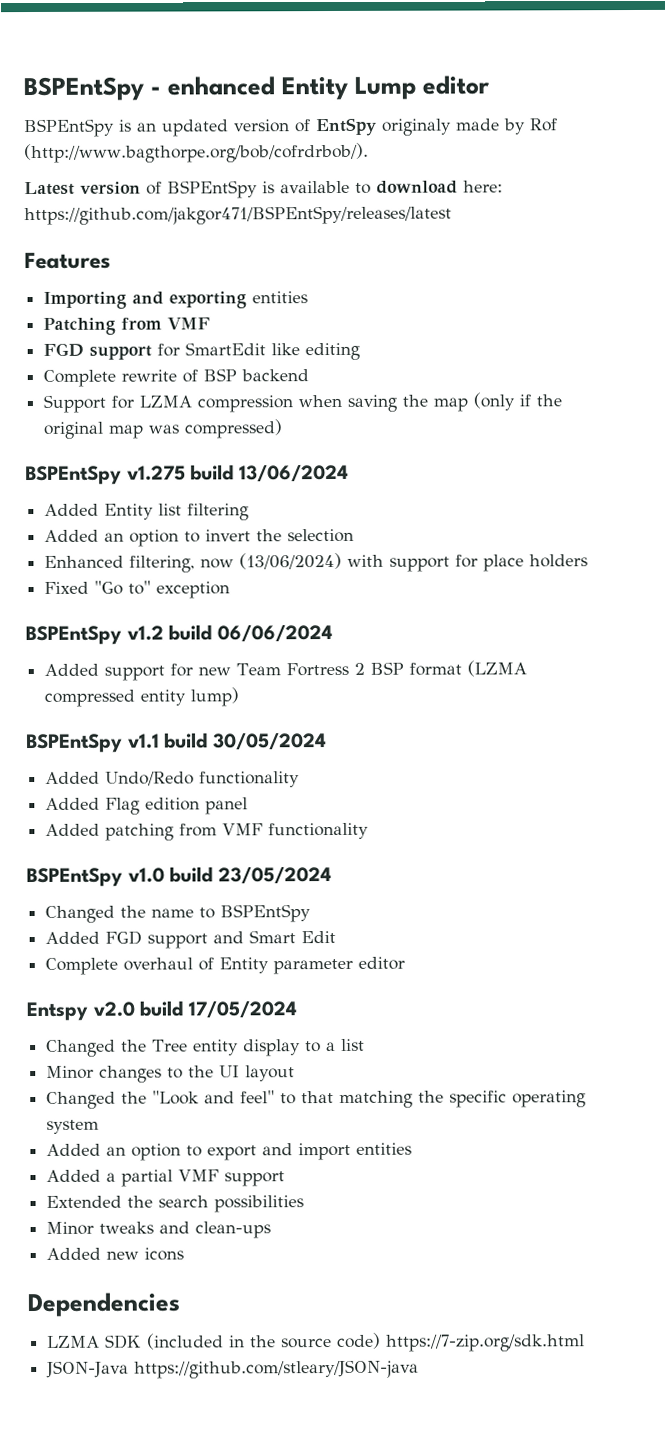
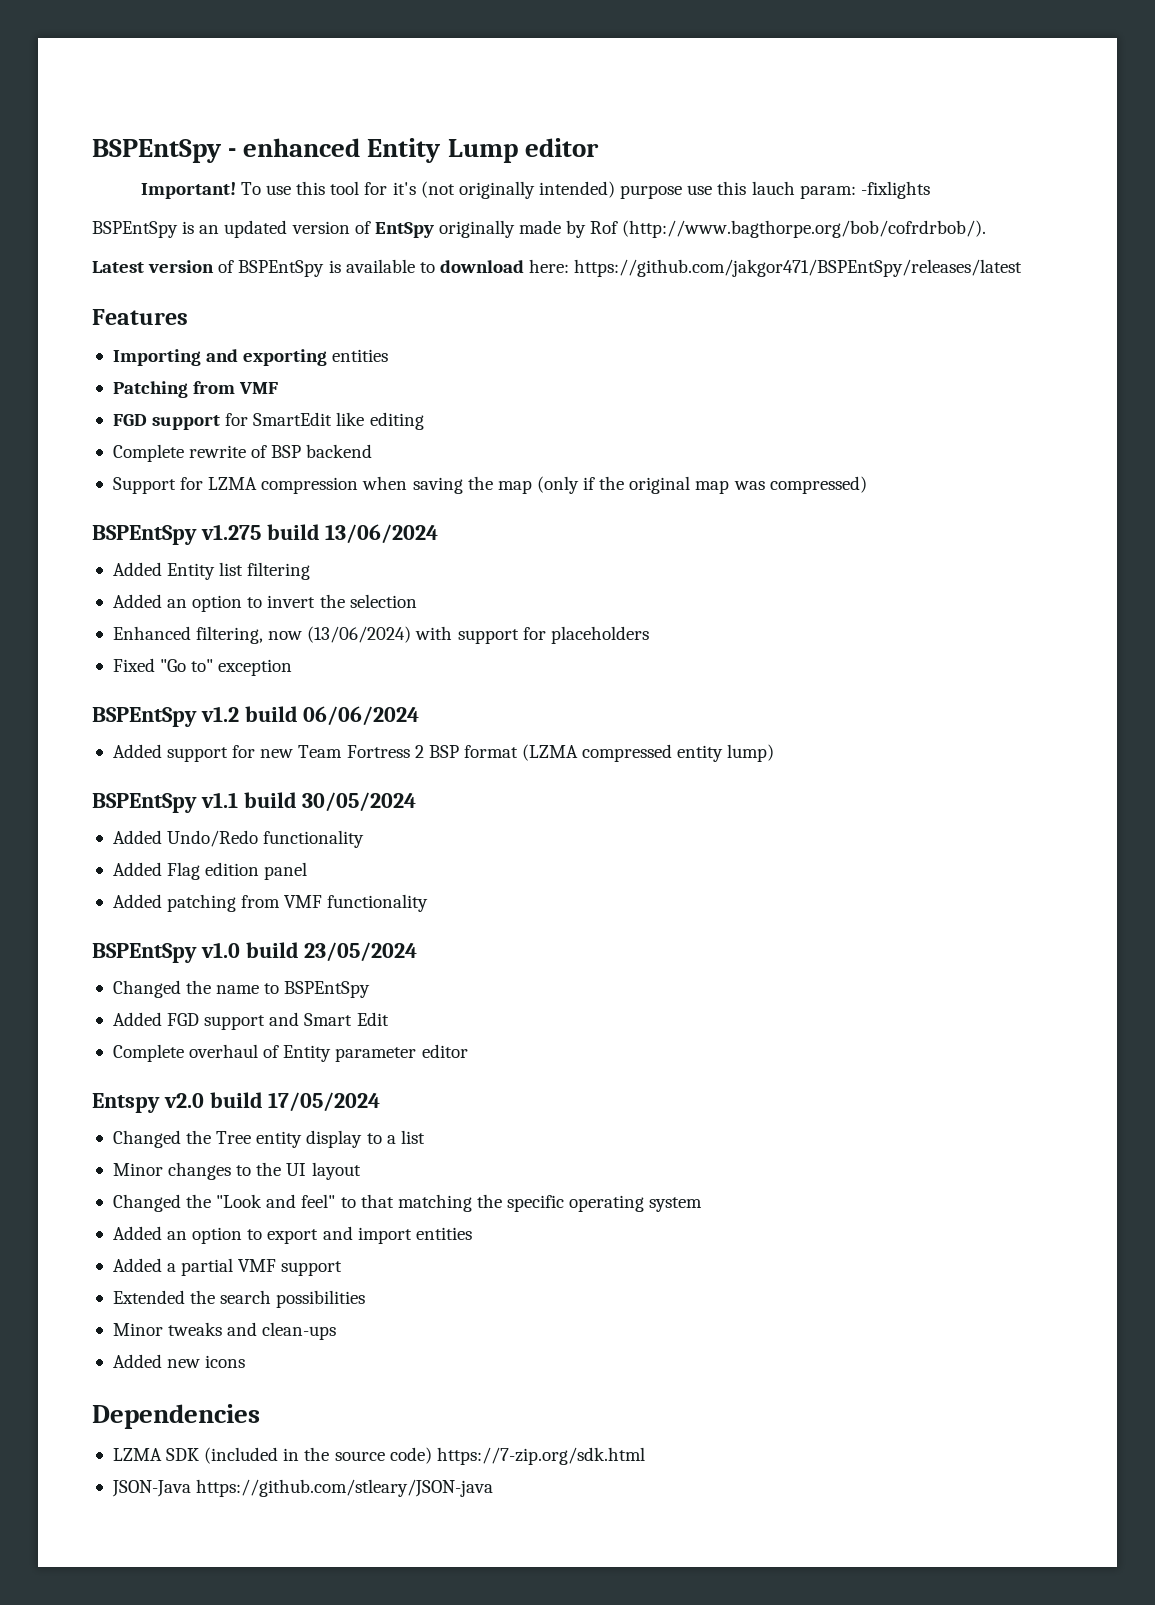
(490, 85) none -> [140,181,930,199] // Important! To use this tool for it's (not originally intended) purpose use this lauch param: -fixlights
[381,118,452,136] originaly -> [438,220,515,238] originally
[483,554,589,572] place holders -> [550,626,649,644] placeholders

